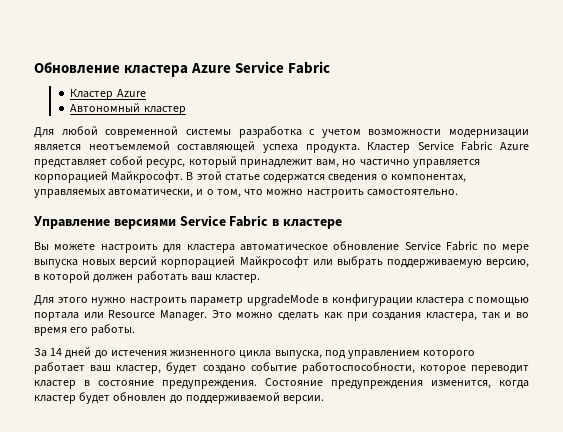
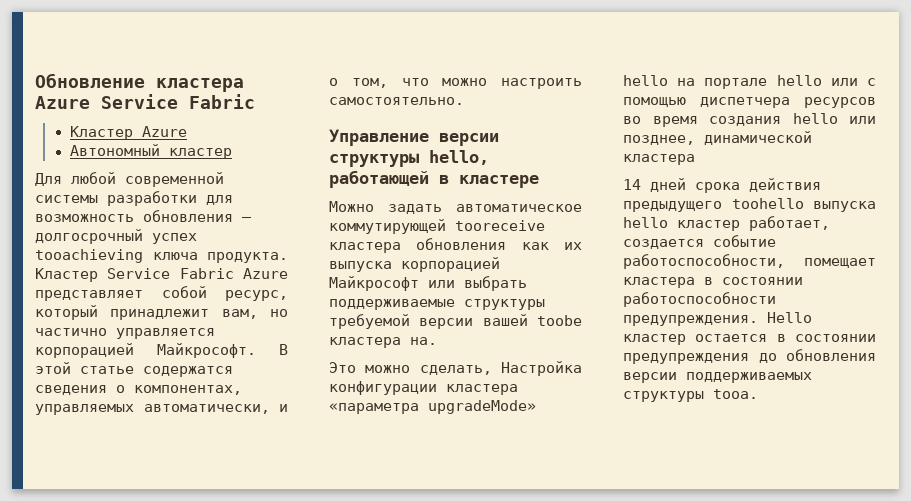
[238,126,529,138] [34,141,298,153] разработка с учетом возможности модернизации является неотъемлемой составляющей успеха -> [107,191,233,206] [35,210,252,222] [35,229,197,244] [35,249,198,263] разработки для возможность обновления — долгосрочный успех tooachieving ключа
[113,215,342,229] [34,241,529,253] [34,256,529,268] [34,271,261,283] [34,294,529,306] [34,310,529,321] [34,324,136,336] [34,347,476,359] [34,362,529,374] [34,378,529,389] [34,392,325,404] версиями Service Fabric в кластере // Вы можете настроить для кластера автоматическое обновление Service Fabric по мере выпуска новых версий корпорацией Майкрософт или выбрать поддерживаемую версию, в которой должен работать ваш кластер. // Для этого нужно настроить параметр upgradeMode в конфигурации кластера с помощью портала или Resource Manager. Это можно сделать как при создания кластера, так и во время его работы. // За 14 дней до истечения жизненного цикла выпуска, под управлением которого работает ваш кластер, будет создано событие работоспособности, которое переводит кластер в состояние предупреждения. Состояние предупреждения изменится, когда кластер будет обновлен до поддерживаемой версии. -> [439,133,499,146] [329,150,489,167] [329,170,539,188] [329,201,582,214] [329,219,545,234] [329,238,582,253] [329,257,500,272] [329,276,527,291] [329,299,545,310] [329,314,582,329] [329,337,437,348] [329,361,582,376] [329,381,518,395] [329,400,536,414] [623,75,876,89] [623,97,876,108] [623,113,876,127] [623,131,812,145] [623,154,695,165] [623,178,821,193] [623,198,876,212] [623,216,830,231] [623,235,776,249] [623,254,876,269] [623,277,803,288] [623,292,776,307] [623,312,812,326] [623,334,876,345] [623,349,876,364] [623,372,812,383] [623,389,758,402] версии структуры hello, работающей в кластере // Можно задать автоматическое коммутирующей tooreceive кластера обновления как их выпуска корпорацией Майкрософт или выбрать поддерживаемые структуры требуемой версии вашей toobe кластера на. // Это можно сделать, Настройка конфигурации кластера «параметра upgradeMode» hello на портале hello или с помощью диспетчера ресурсов во время создания hello или позднее, динамической кластера // 14 дней срока действия предыдущего toohello выпуска hello кластер работает, создается событие работоспособности, помещает кластера в состоянии работоспособности предупреждения. Hello кластер остается в состоянии предупреждения до обновления версии поддерживаемых структуры tooa.

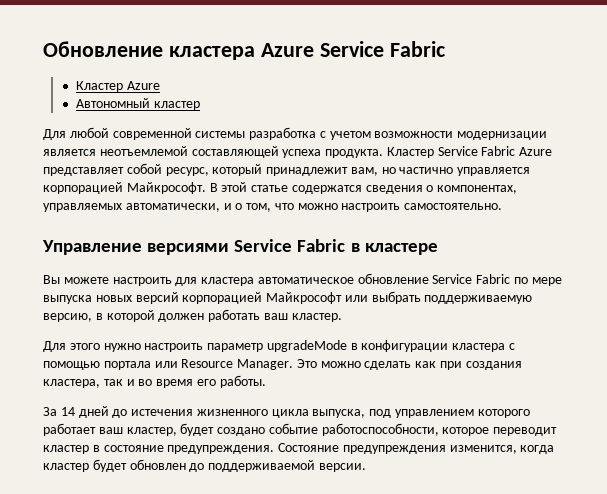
[107,191,233,206] [35,210,252,222] [35,229,197,244] [35,249,198,263] разработки для возможность обновления — долгосрочный успех tooachieving ключа -> [249,127,548,140] [43,146,322,158] разработка с учетом возможности модернизации является неотъемлемой составляющей успеха
[439,133,499,146] [329,150,489,167] [329,170,539,188] [329,201,582,214] [329,219,545,234] [329,238,582,253] [329,257,500,272] [329,276,527,291] [329,299,545,310] [329,314,582,329] [329,337,437,348] [329,361,582,376] [329,381,518,395] [329,400,536,414] [623,75,876,89] [623,97,876,108] [623,113,876,127] [623,131,812,145] [623,154,695,165] [623,178,821,193] [623,198,876,212] [623,216,830,231] [623,235,776,249] [623,254,876,269] [623,277,803,288] [623,292,776,307] [623,312,812,326] [623,334,876,345] [623,349,876,364] [623,372,812,383] [623,389,758,402] версии структуры hello, работающей в кластере // Можно задать автоматическое коммутирующей tooreceive кластера обновления как их выпуска корпорацией Майкрософт или выбрать поддерживаемые структуры требуемой версии вашей toobe кластера на. // Это можно сделать, Настройка конфигурации кластера «параметра upgradeMode» hello на портале hello или с помощью диспетчера ресурсов во время создания hello или позднее, динамической кластера // 14 дней срока действия предыдущего toohello выпуска hello кластер работает, создается событие работоспособности, помещает кластера в состоянии работоспособности предупреждения. Hello кластер остается в состоянии предупреждения до обновления версии поддерживаемых структуры tooa. -> [147,239,438,255] [43,273,562,286] [43,291,533,304] [43,309,342,322] [43,340,516,352] [43,359,522,370] [43,375,266,388] [43,406,530,418] [43,423,558,436] [43,443,555,454] [43,459,366,472] версиями Service Fabric в кластере // Вы можете настроить для кластера автоматическое обновление Service Fabric по мере выпуска новых версий корпорацией Майкрософт или выбрать поддерживаемую версию, в которой должен работать ваш кластер. // Для этого нужно настроить параметр upgradeMode в конфигурации кластера с помощью портала или Resource Manager. Это можно сделать как при создания кластера, так и во время его работы. // За 14 дней до истечения жизненного цикла выпуска, под управлением которого работает ваш кластер, будет создано событие работоспособности, которое переводит кластер в состояние предупреждения. Состояние предупреждения изменится, когда кластер будет обновлен до поддерживаемой версии.

